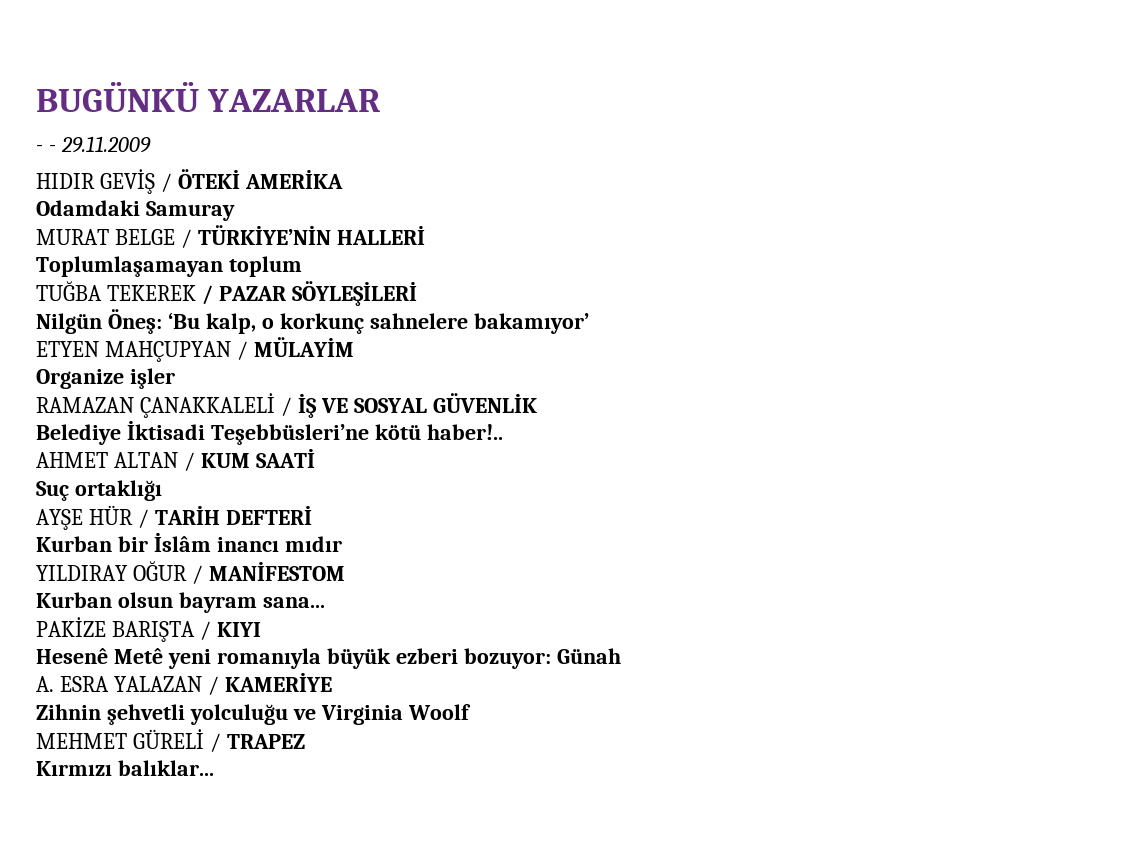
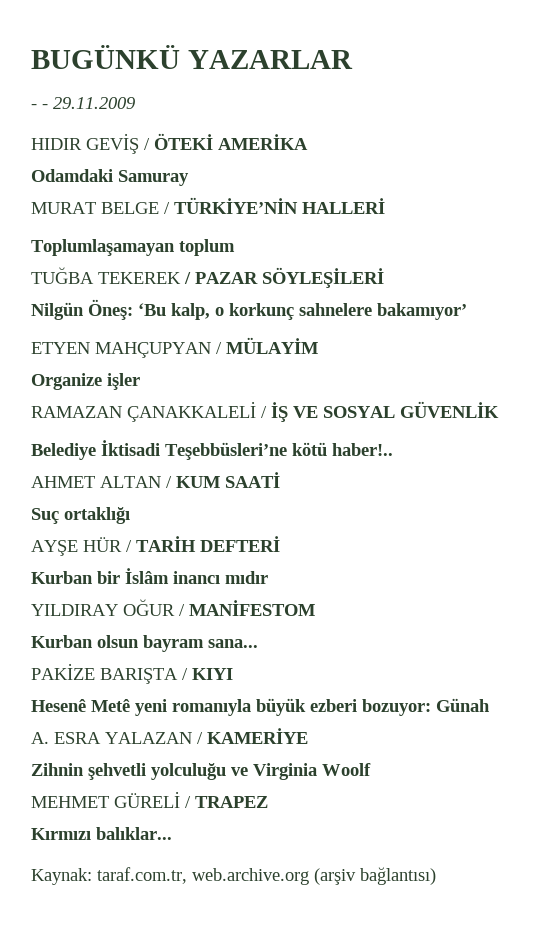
(214, 768) none -> [31,867,436,885] // Kaynak: taraf.com.tr, web.archive.org (arşiv bağlantısı)

